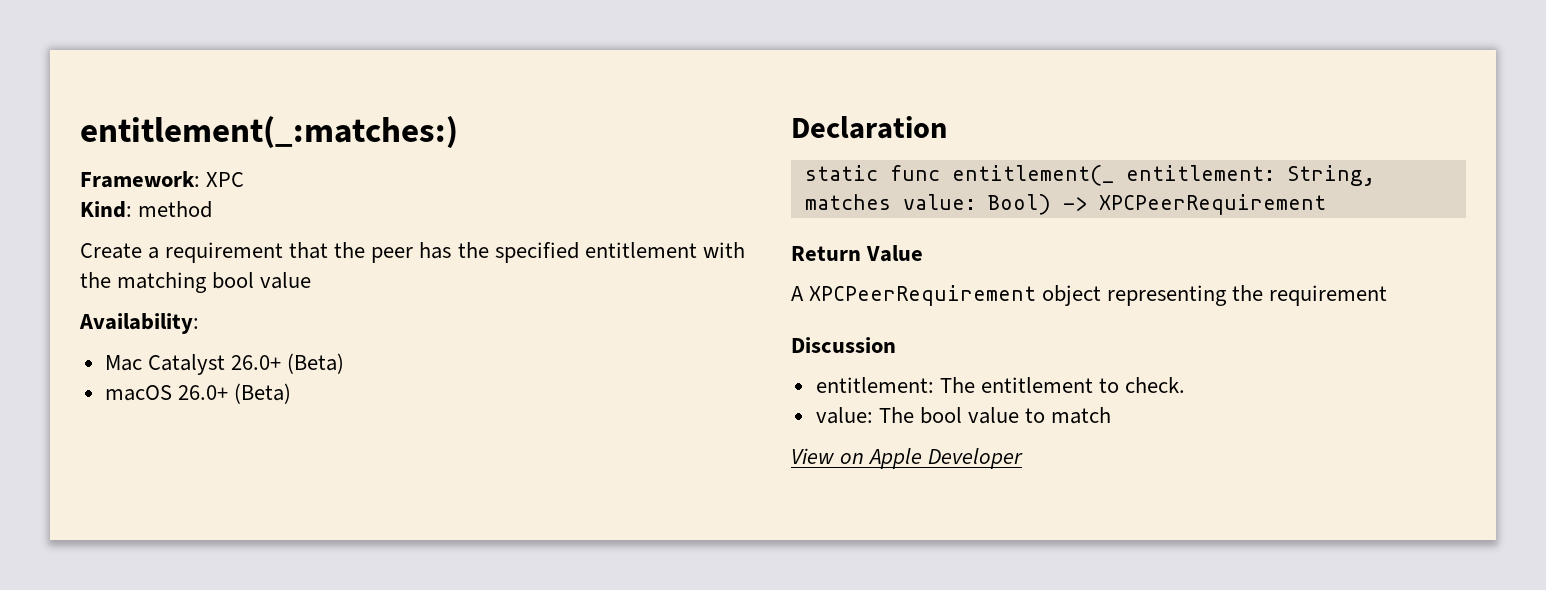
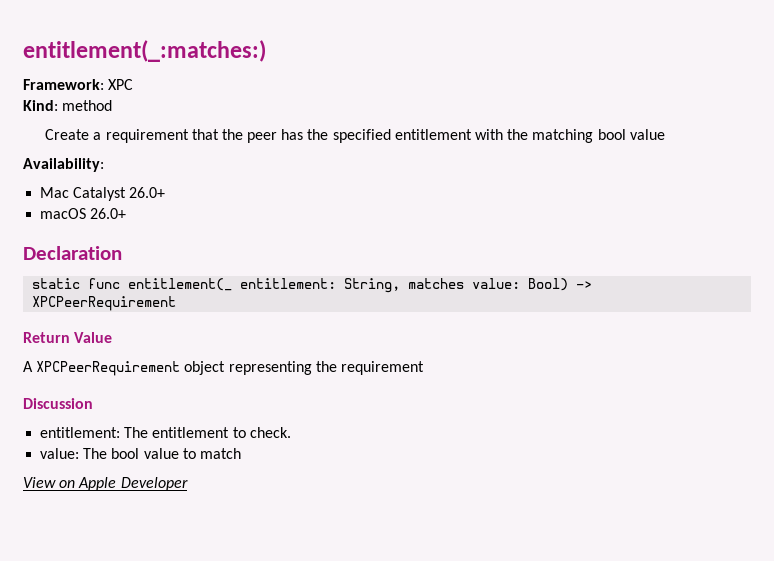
[286,353,344,374] (Beta) -> (166, 192) none
[233,383,291,404] (Beta) -> (127, 213) none

